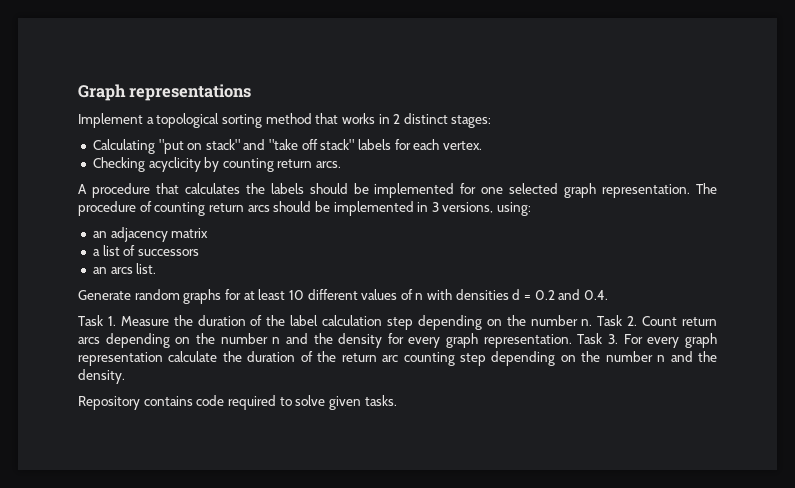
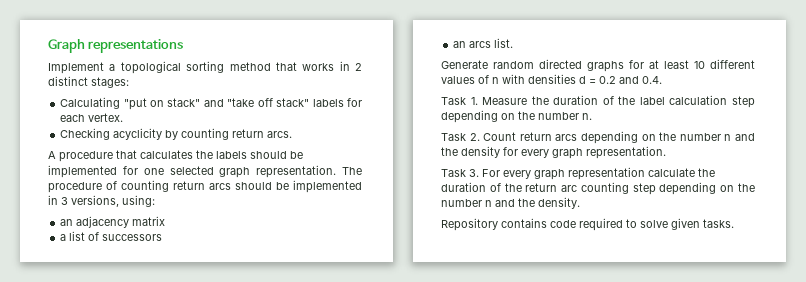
(180, 294) none -> [539,59,582,69] directed
(593, 322) none -> (592, 116) //
(572, 341) none -> (666, 152) //

